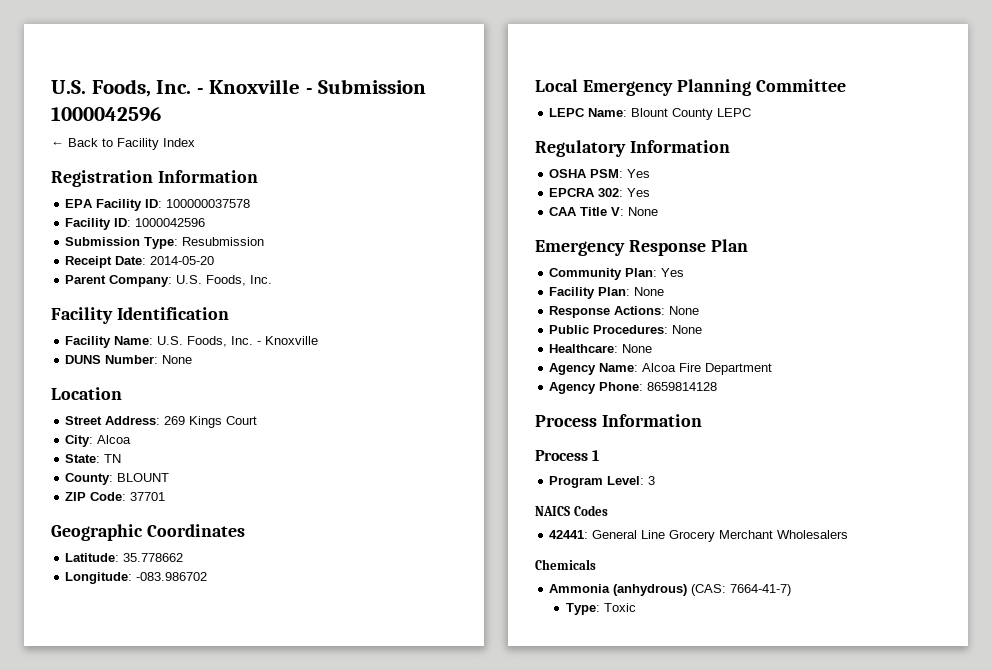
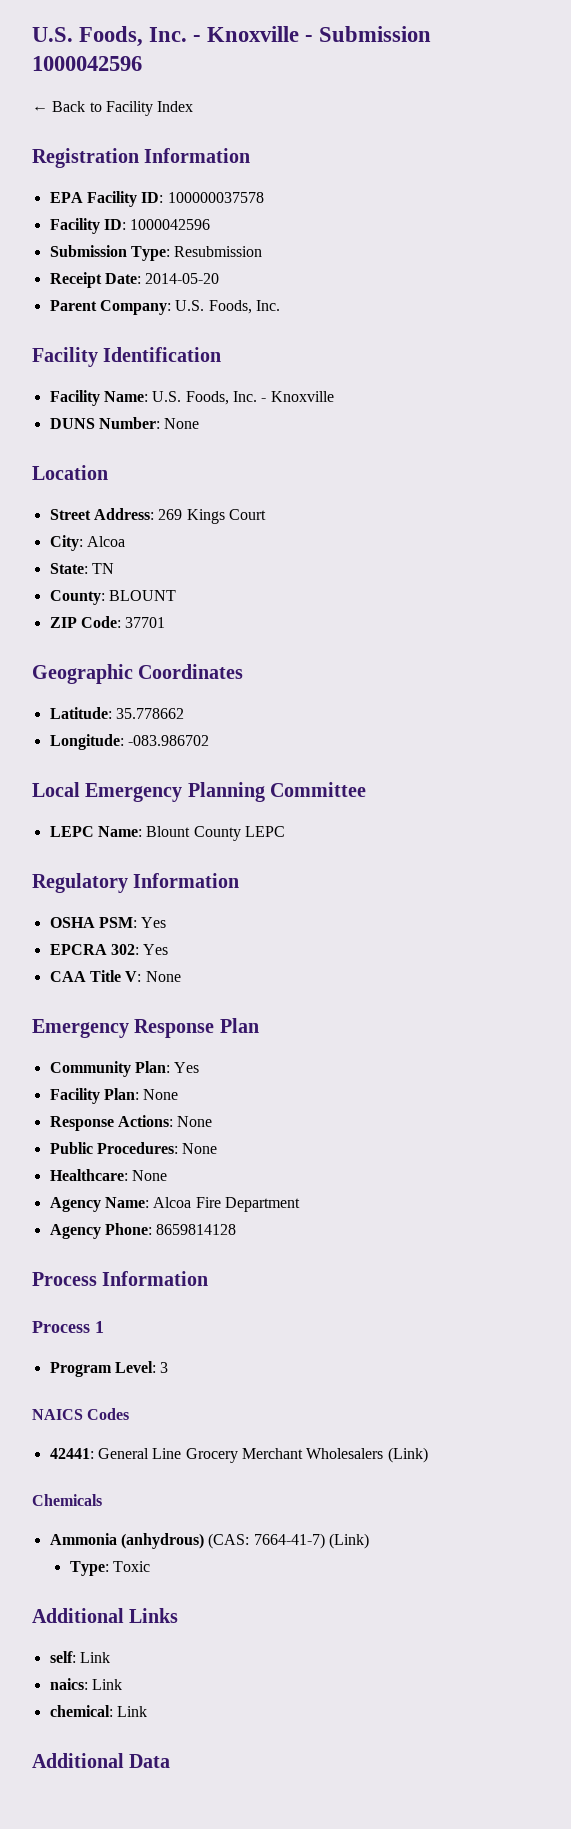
(849, 534) none -> [387,1447,428,1463] (Link)
(792, 590) none -> [328,1533,369,1549] (Link)
(637, 607) none -> [32,1608,179,1623] [49,1651,110,1663] [49,1678,122,1690] [49,1705,147,1717] [32,1753,171,1768] // Additional Links // self: Link // naics: Link // chemical: Link // Additional Data

